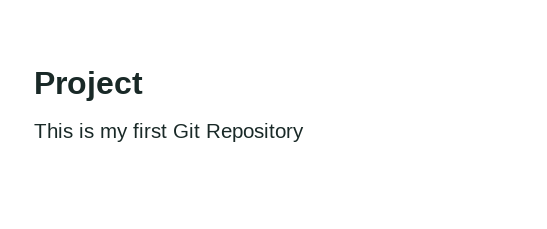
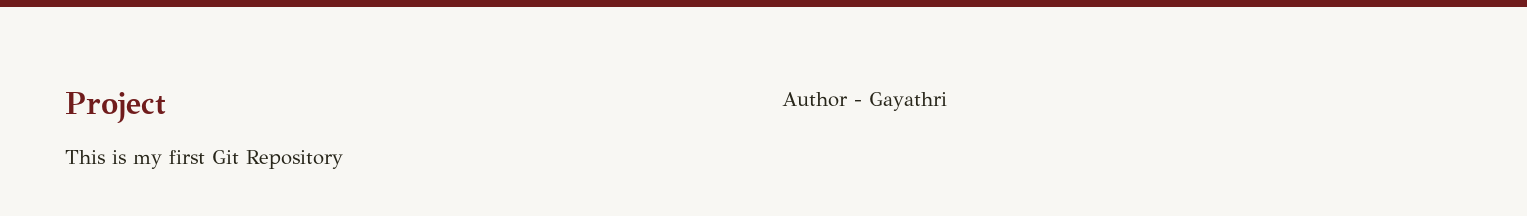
(304, 132) none -> [782,92,947,111] // Author - Gayathri

